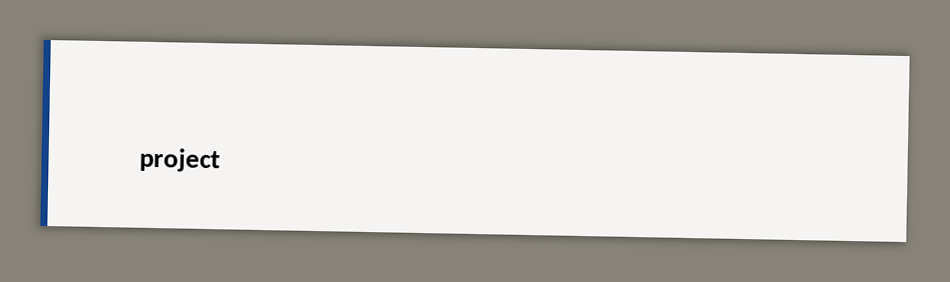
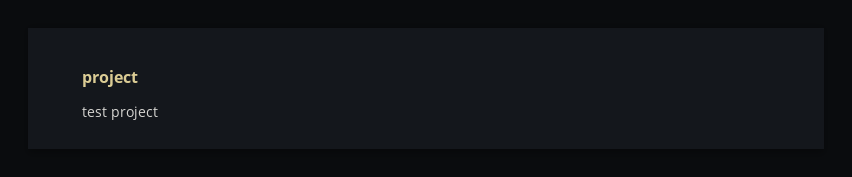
[139,147,220,173] project -> [82,70,138,87] [82,106,158,120] project // test project

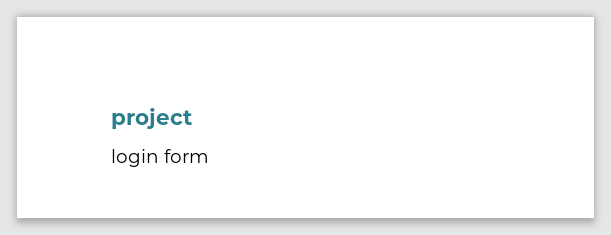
[82,106,158,120] test project -> [111,149,209,167] login form

